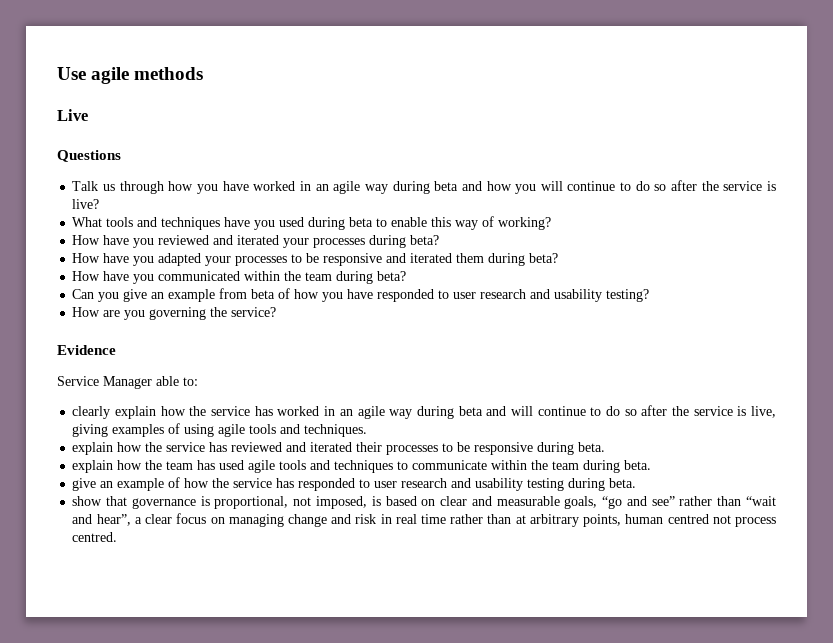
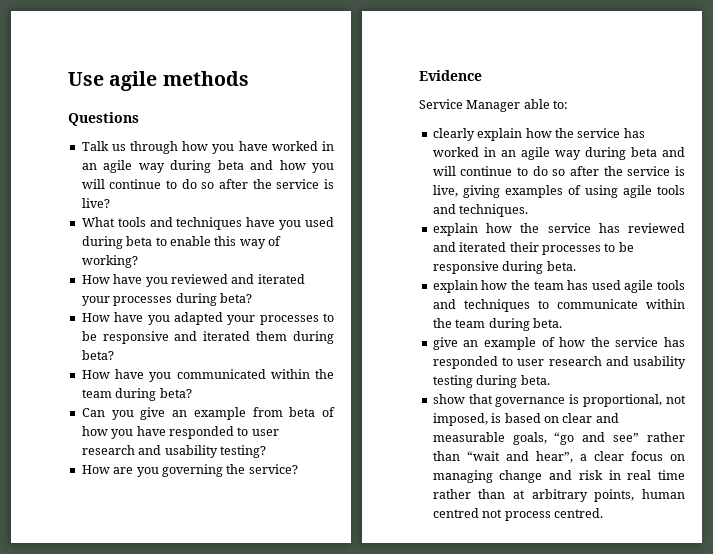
[57,109,88,121] // Live -> (249, 78) none

